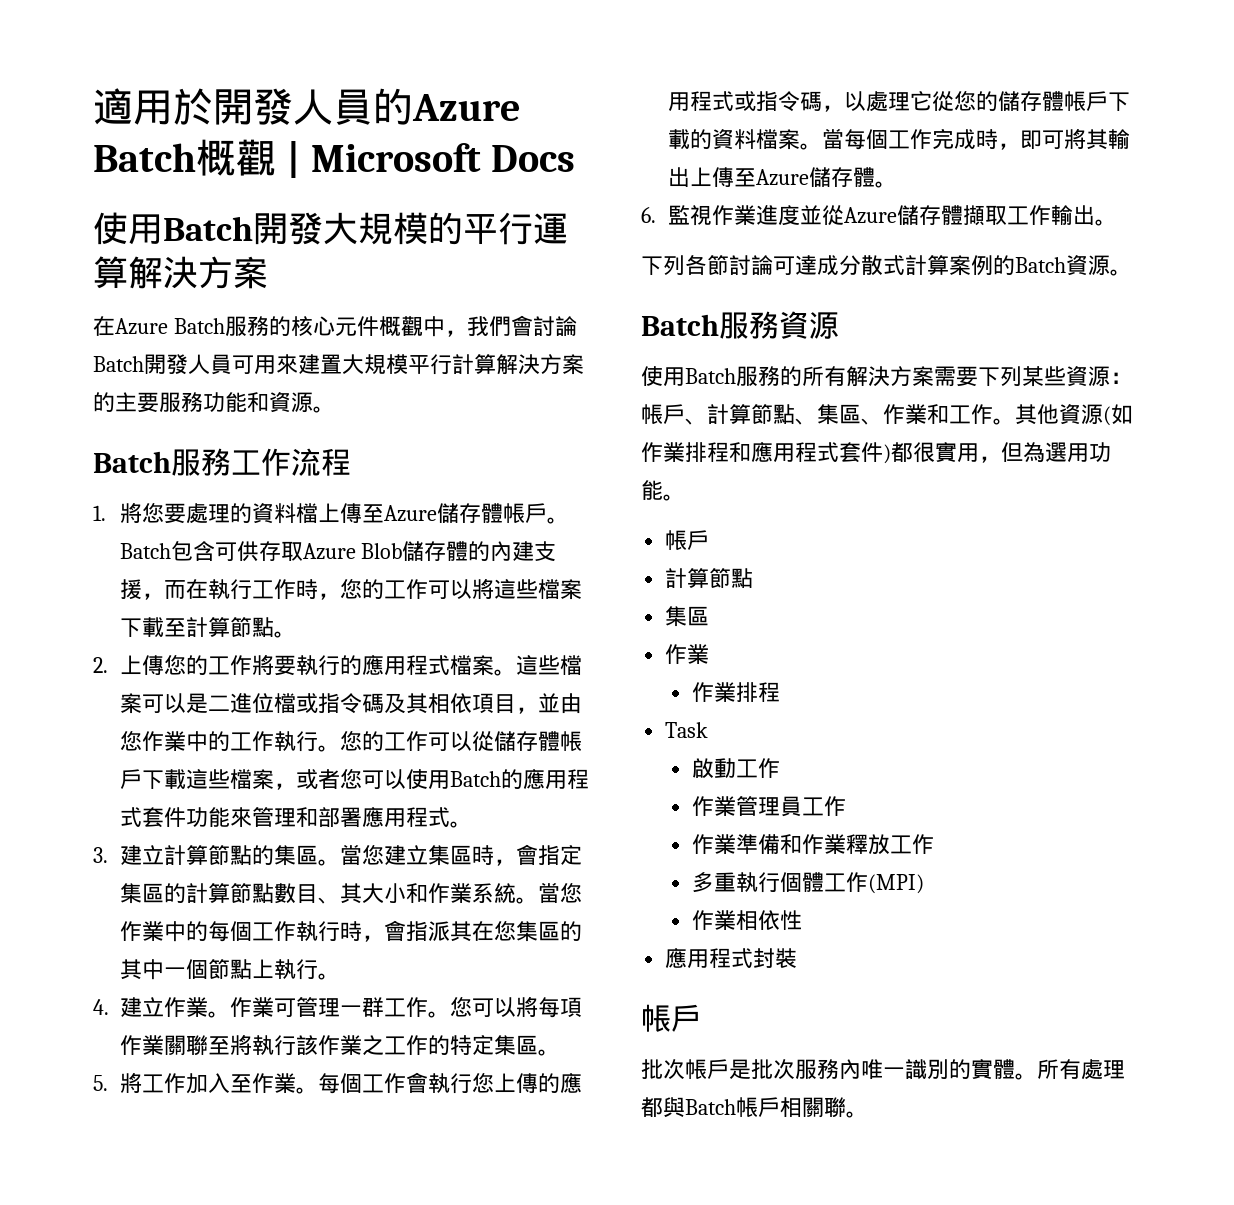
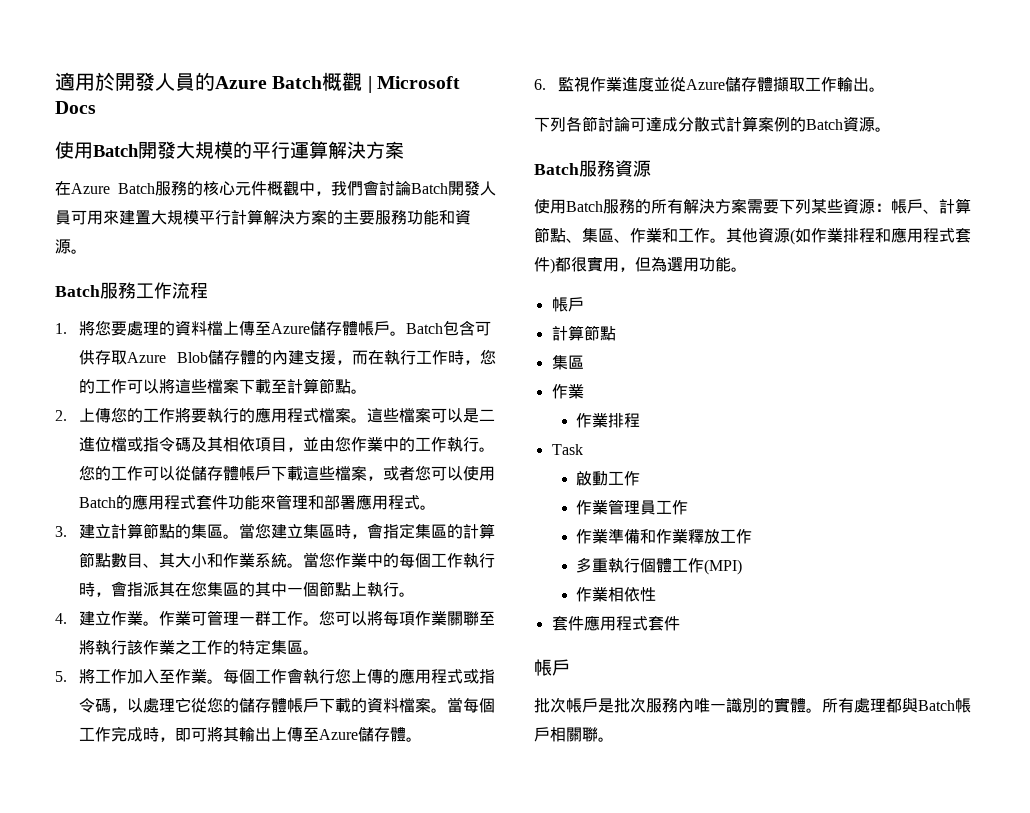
[665,948,798,968] 應用程式封裝 -> [551,615,680,631] 套件應用程式套件

